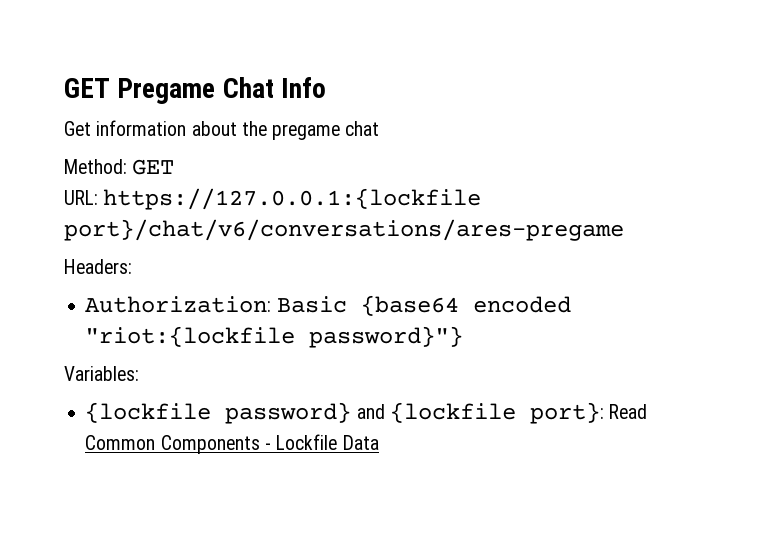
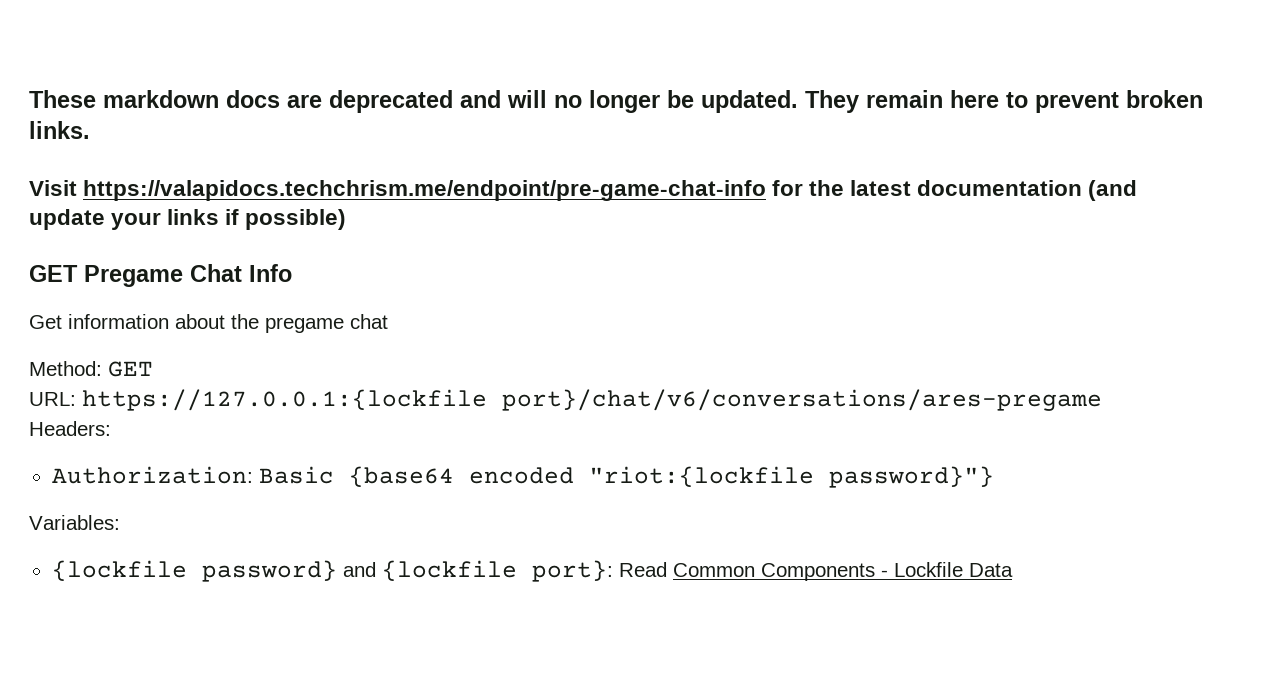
(64, 88) none -> [29,90,1203,113] [29,121,90,139] [29,180,1138,201] [29,209,347,230] These markdown docs are deprecated and will no longer be updated. They remain here to prevent broken links. // Visit https://valapidocs.techchrism.me/endpoint/pre-game-chat-info for the latest documentation (and update your links if possible) //

